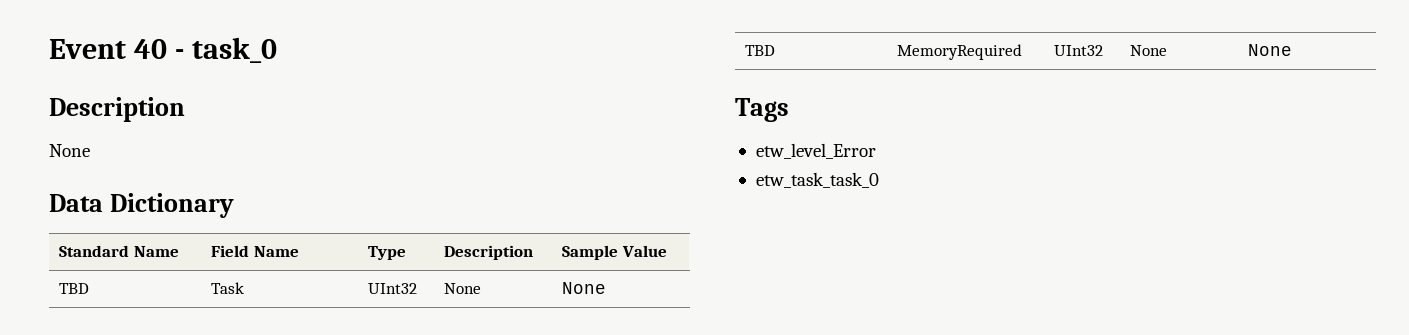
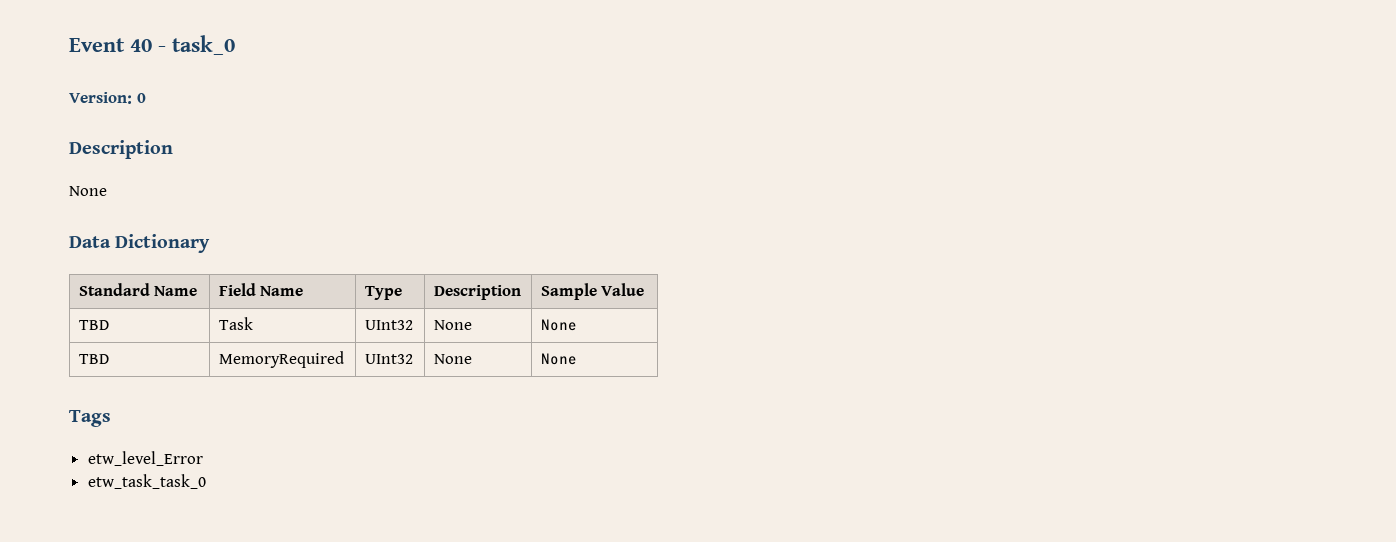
(277, 50) none -> [69,92,146,104] // Version: 0

